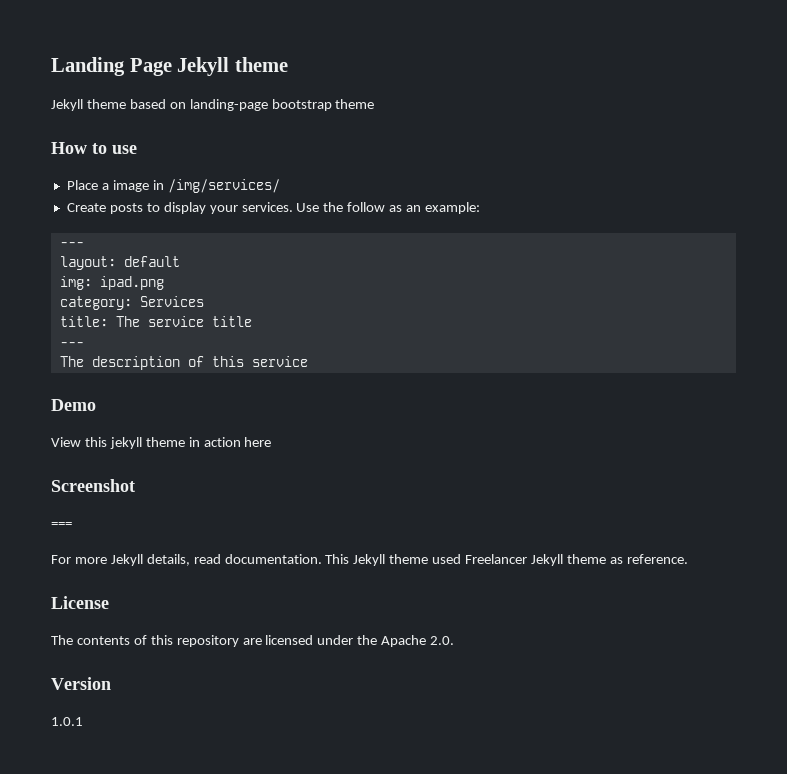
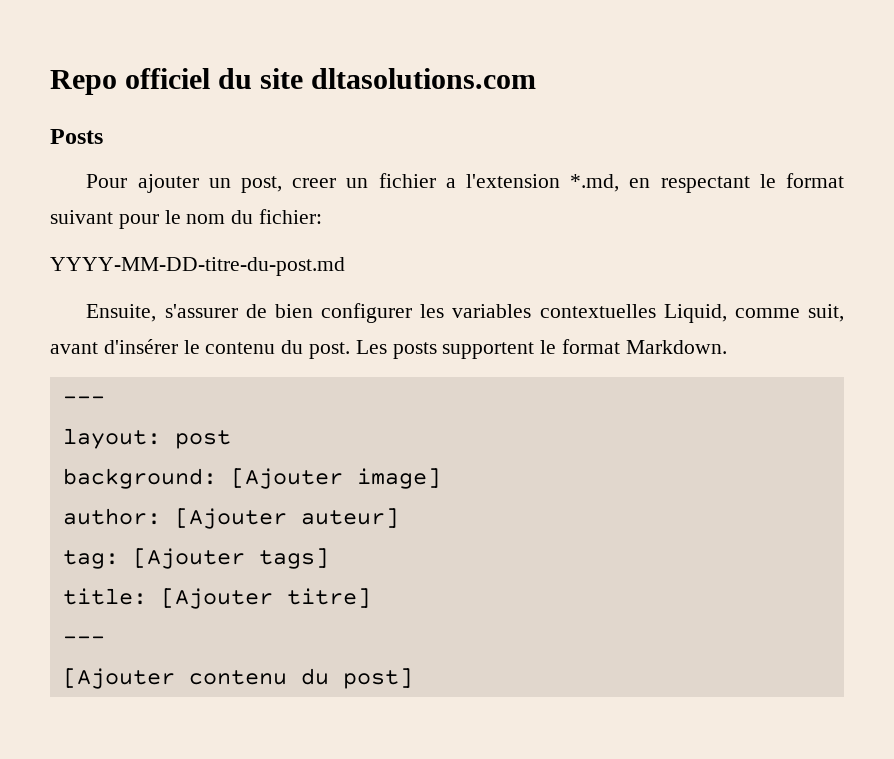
[51,57,288,76] [51,99,375,111] [51,142,137,154] [66,179,280,193] [66,202,481,214] [59,242,84,247] [59,256,180,270] [59,276,164,290] [59,296,204,310] [59,316,252,327] [59,342,84,347] [59,356,308,370] [51,399,96,411] [51,437,272,449] [51,479,135,492] [51,522,72,528] [51,554,688,566] [51,596,109,609] [51,635,455,647] [51,677,111,690] [51,717,83,726] Landing Page Jekyll theme // Jekyll theme based on landing-page bootstrap theme // How to use // Place a image in /img/services/ // Create posts to display your services. Use the follow as an example: // --- // layout: default // img: ipad.png // category: Services // title: The service title // --- // The description of this service // Demo // View this jekyll theme in action here // Screenshot // === // For more Jekyll details, read documentation. This Jekyll theme used Freelancer Jekyll theme as reference. // License // The contents of this repository are licensed under the Apache 2.0. // Version // 1.0.1 -> [50,68,537,95] [50,129,103,144] [86,173,844,193] [50,209,323,229] [50,257,345,276] [86,303,845,323] [50,339,727,359] [62,396,105,404] [62,428,231,449] [62,468,441,489] [62,508,399,529] [62,548,329,569] [62,588,371,609] [62,636,105,644] [62,668,413,689] Repo officiel du site dltasolutions.com // Posts // Pour ajouter un post, creer un fichier a l'extension *.md, en respectant le format suivant pour le nom du fichier: // YYYY-MM-DD-titre-du-post.md // Ensuite, s'assurer de bien configurer les variables contextuelles Liquid, comme suit, avant d'insérer le contenu du post. Les posts supportent le format Markdown. // --- // layout: post // background: [Ajouter image] // author: [Ajouter auteur] // tag: [Ajouter tags] // title: [Ajouter titre] // --- // [Ajouter contenu du post]

